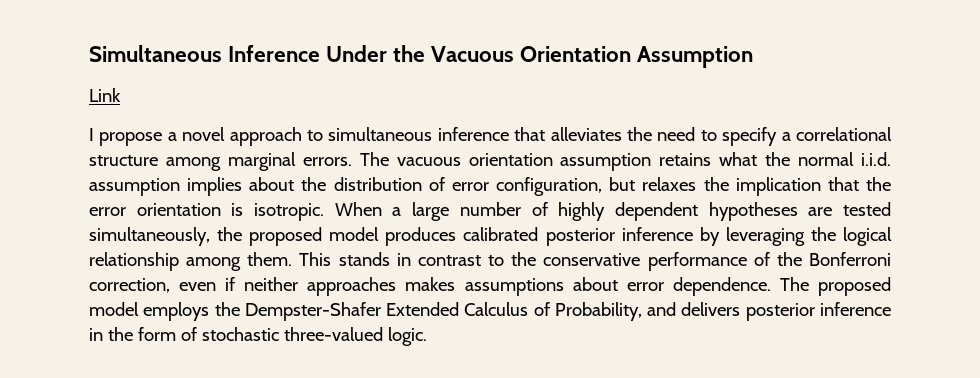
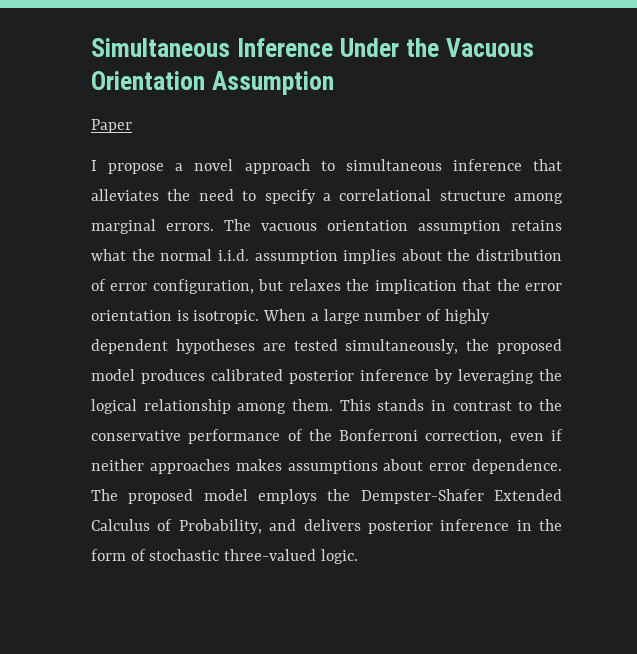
[89,88,121,102] Link -> [91,119,132,133] Paper

